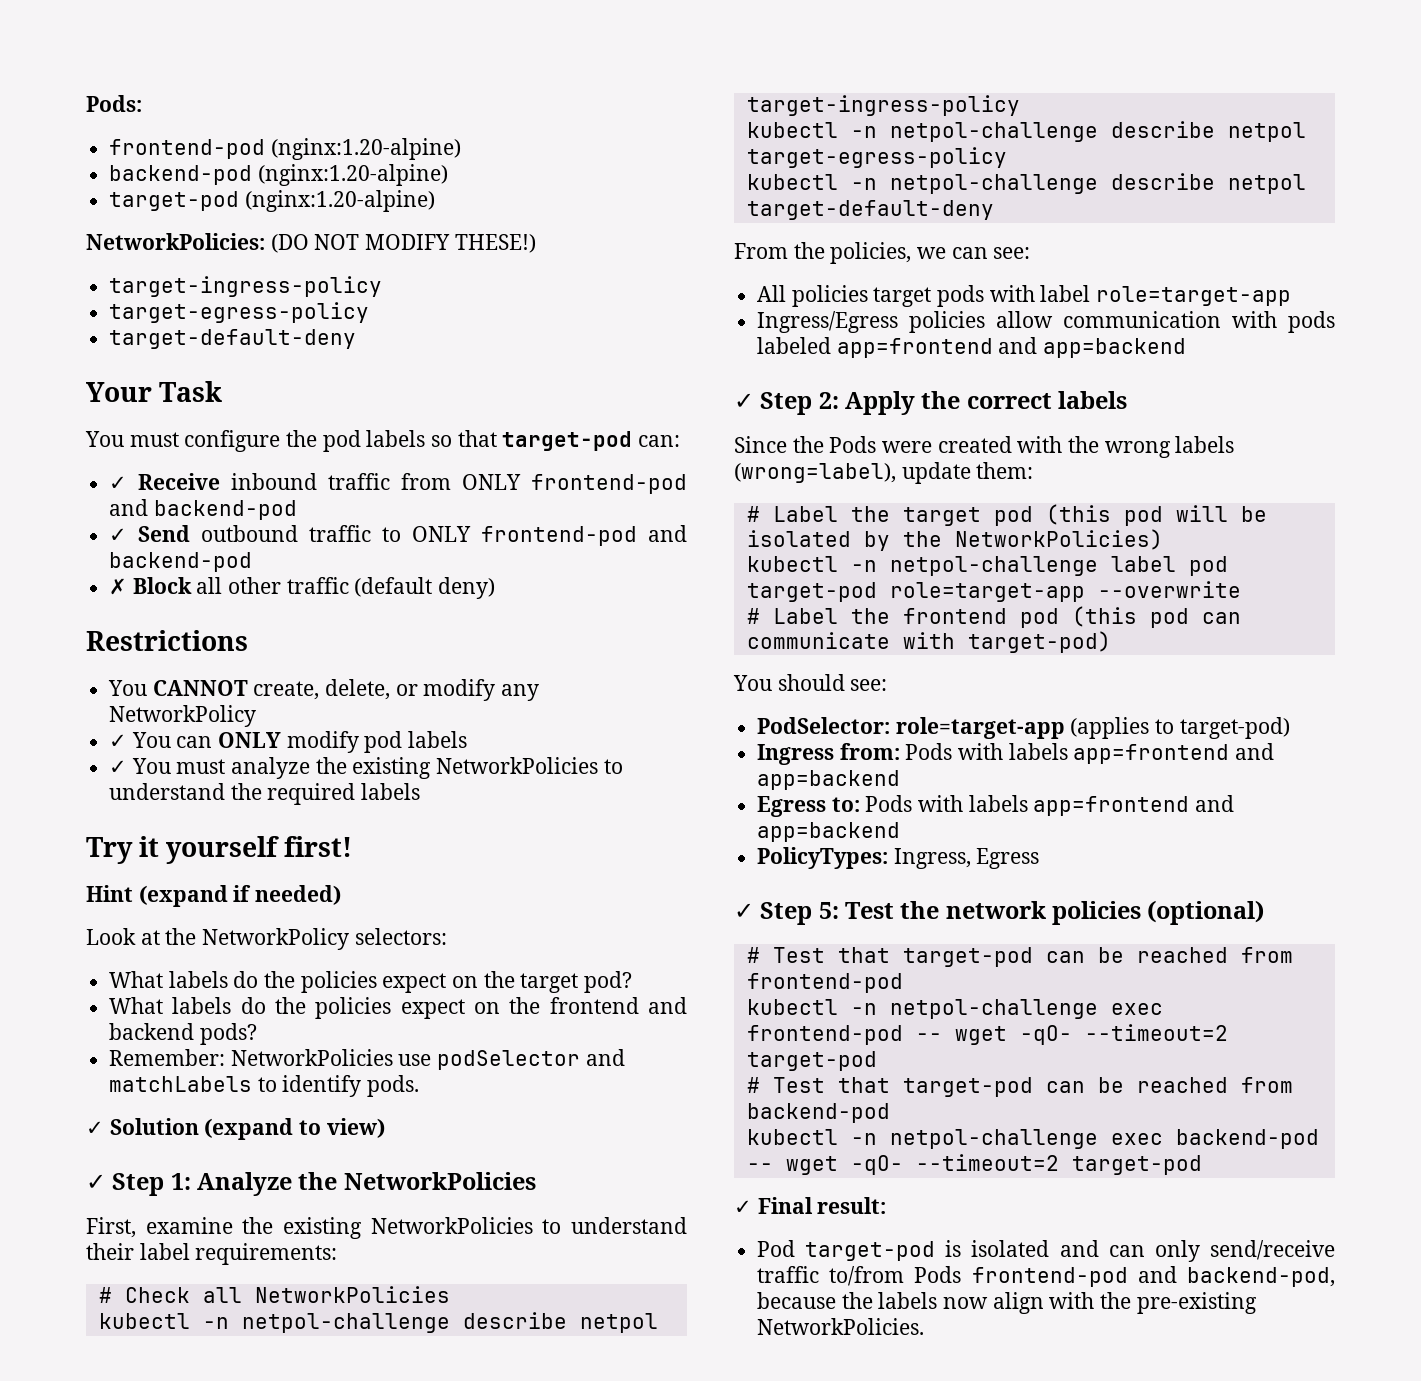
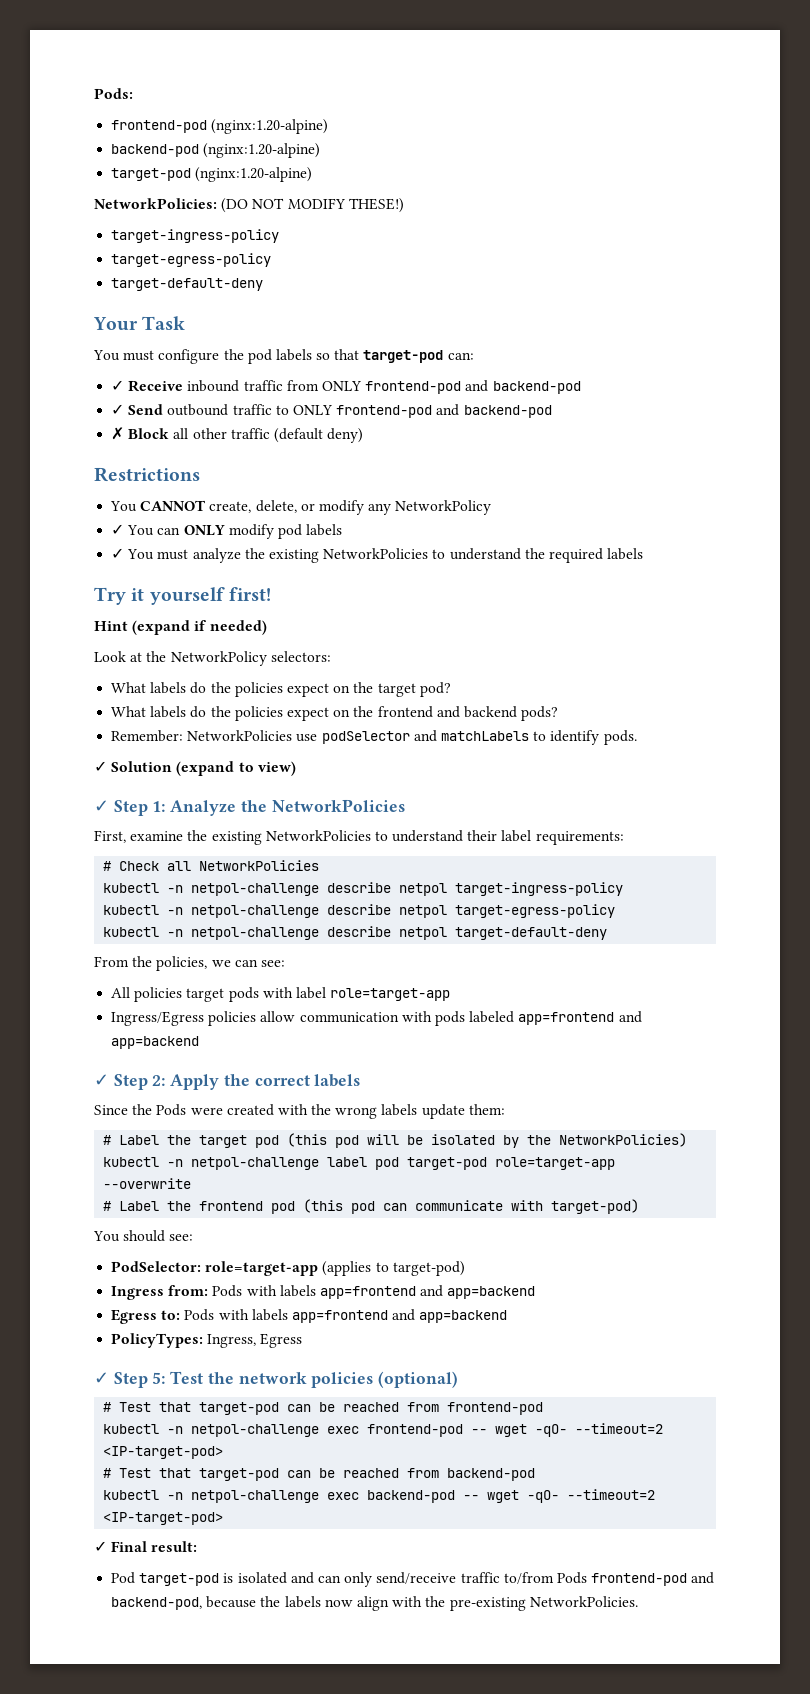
[734,463,896,483] (wrong=label), -> (418, 1110) none
[746,1051,877,1071] target-pod -> [103,1446,224,1459] <IP-target-pod>
[1071,1155,1202,1175] target-pod -> [103,1512,224,1525] <IP-target-pod>

